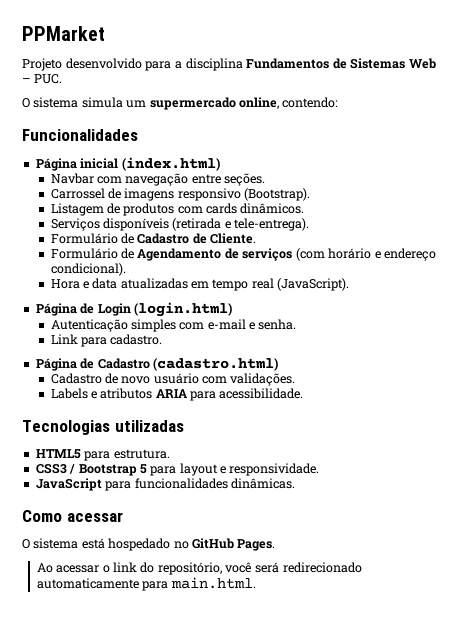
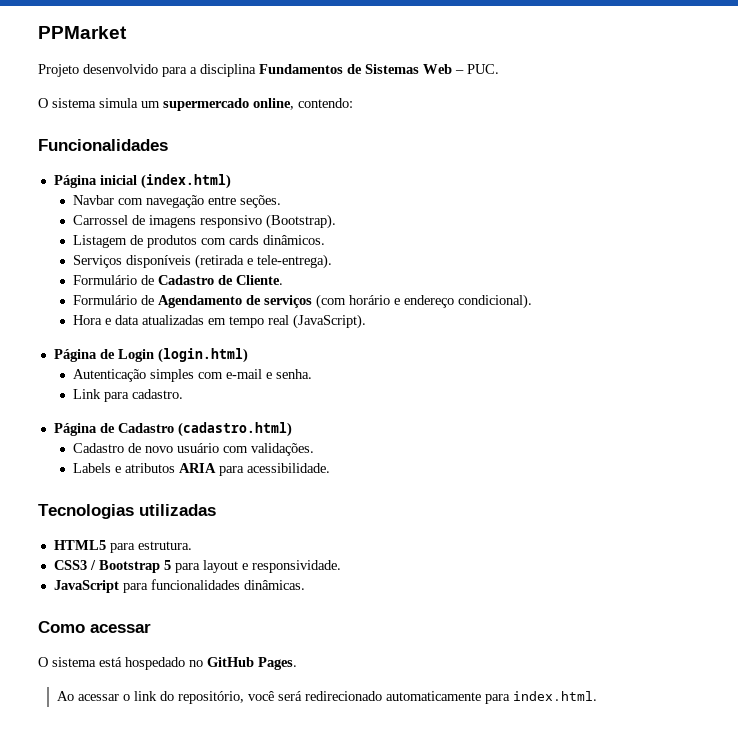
[170,577,256,589] main.html. -> [512,691,597,701] index.html.

